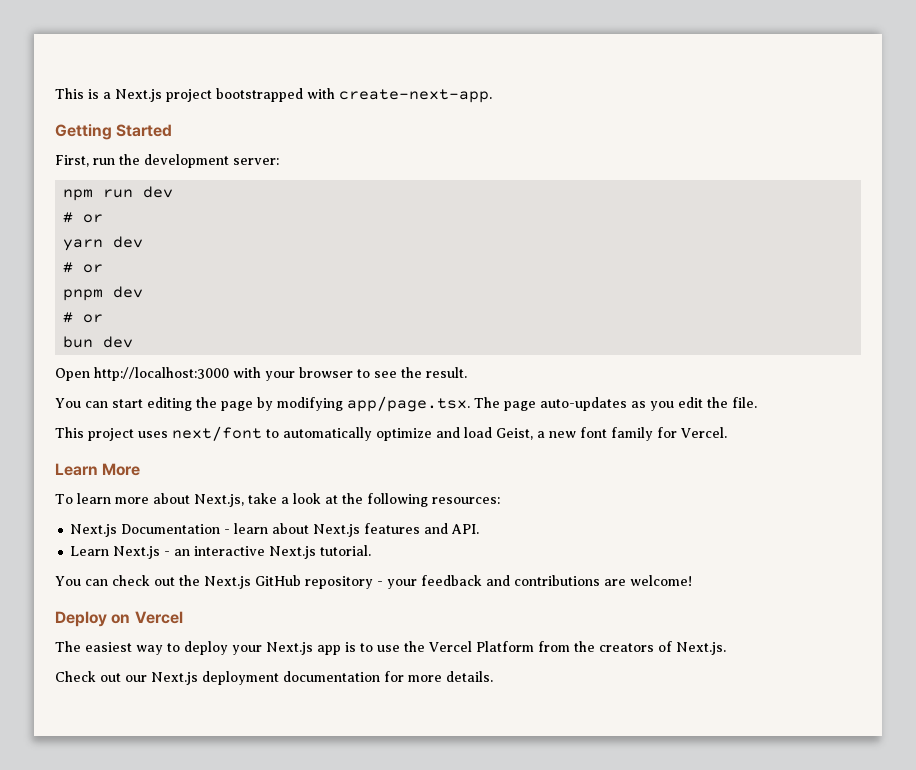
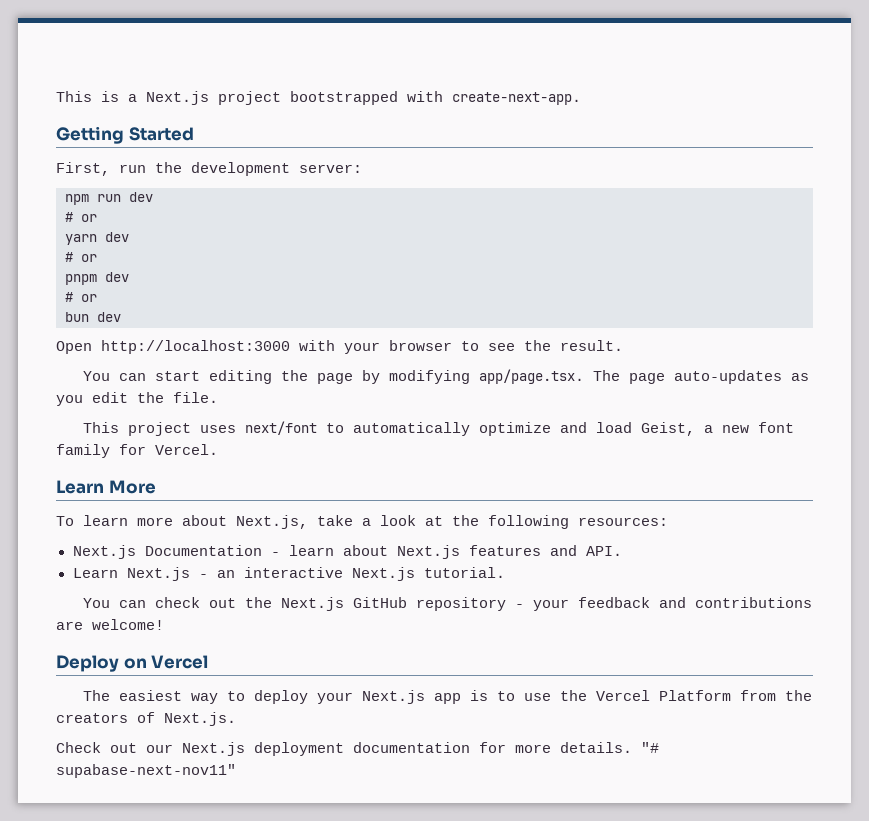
(493, 676) none -> [641,742,659,753] [56,764,236,778] "# supabase-next-nov11"

